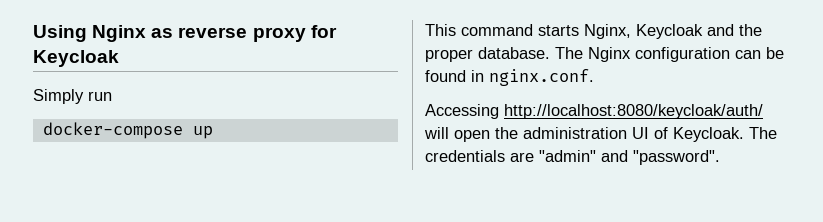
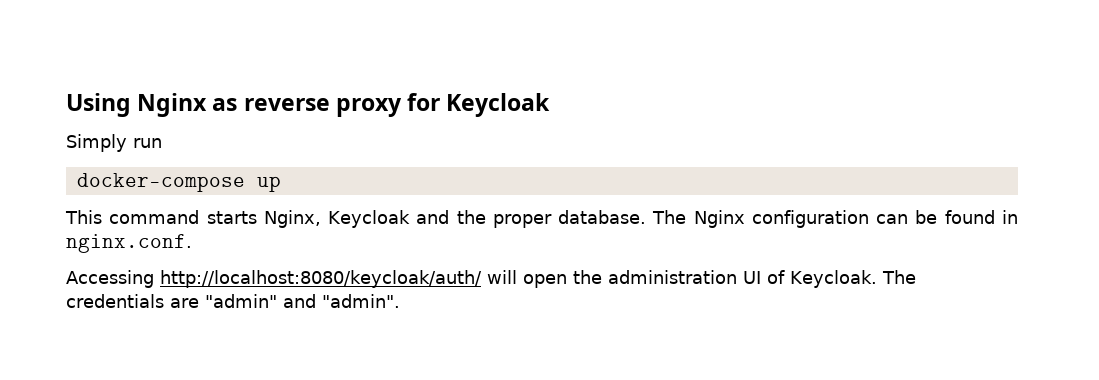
[633,150,720,165] "password". -> [322,294,400,308] "admin".

